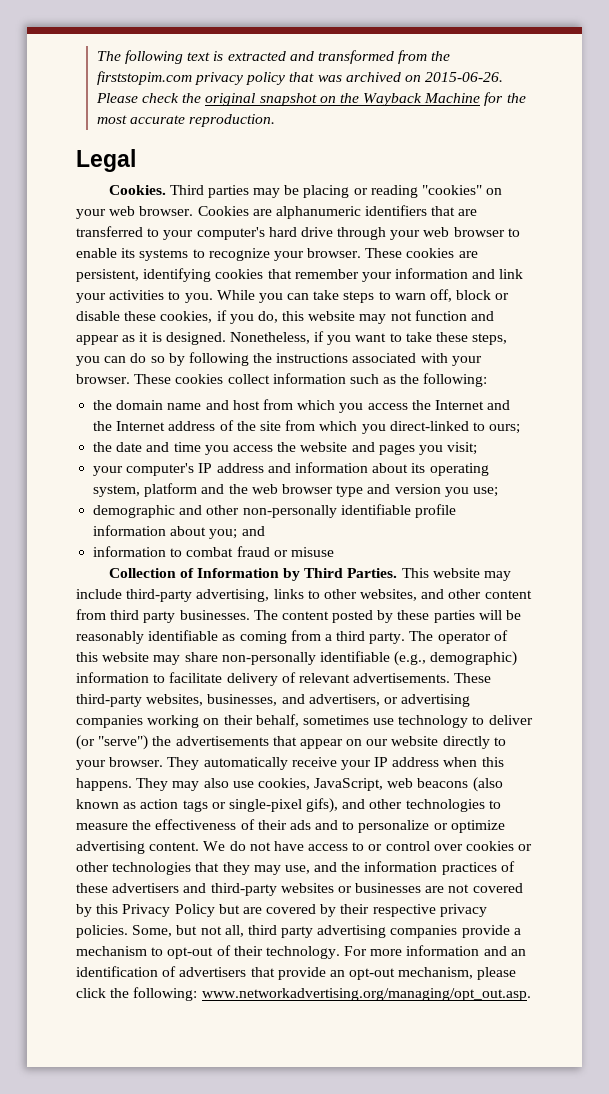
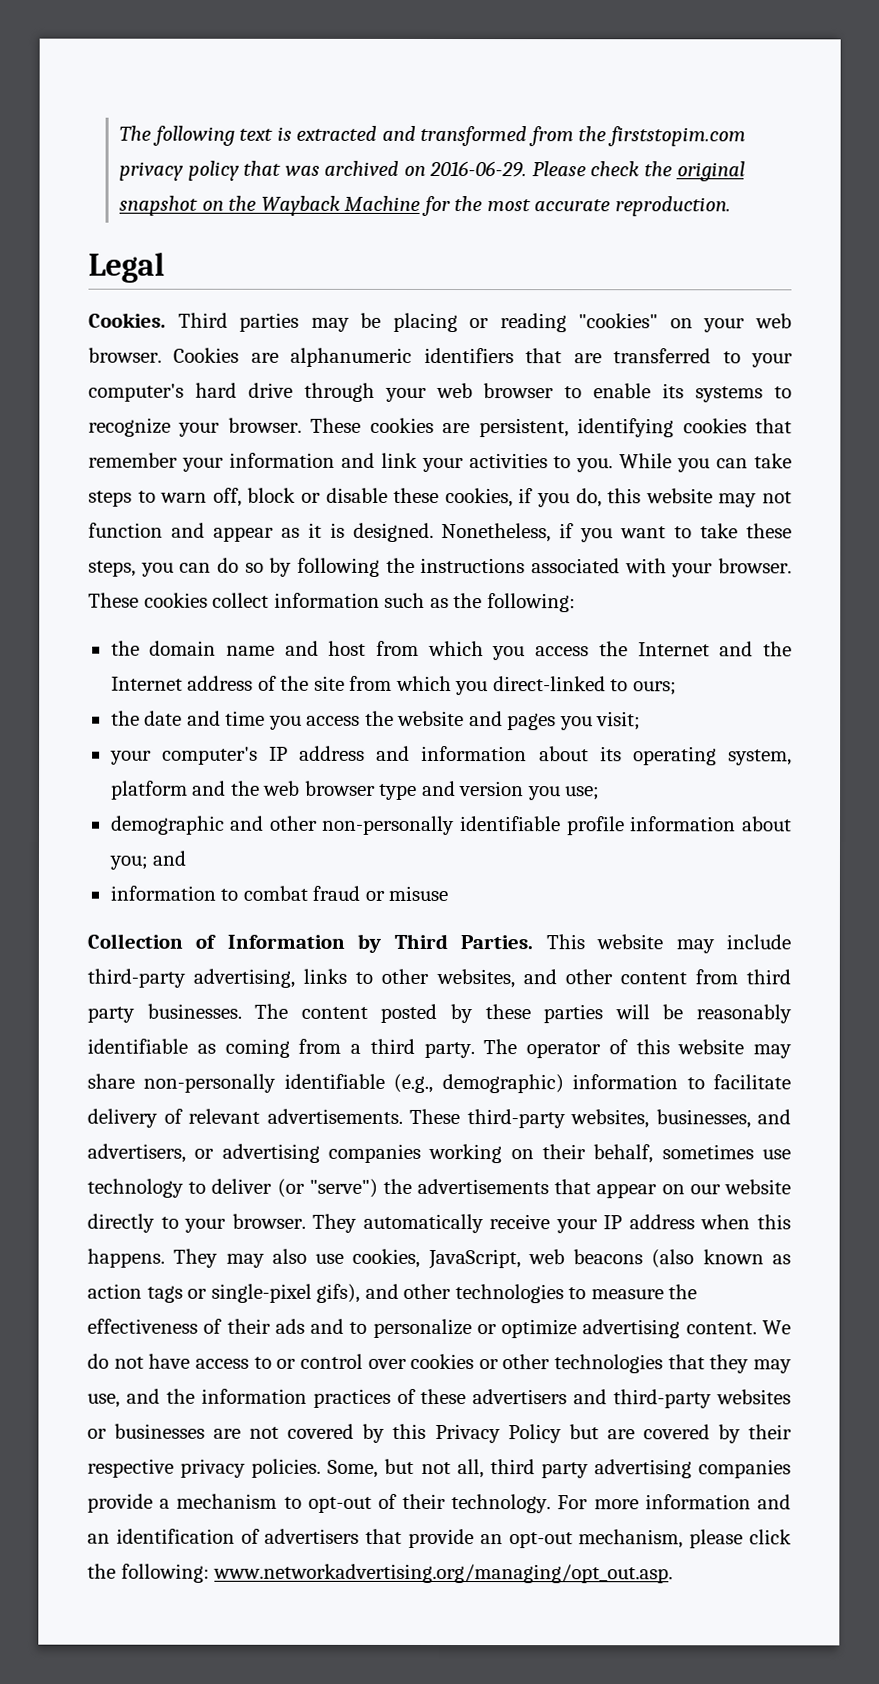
[425,72,504,82] 2015-06-26. -> [429,160,528,178] 2016-06-29.

